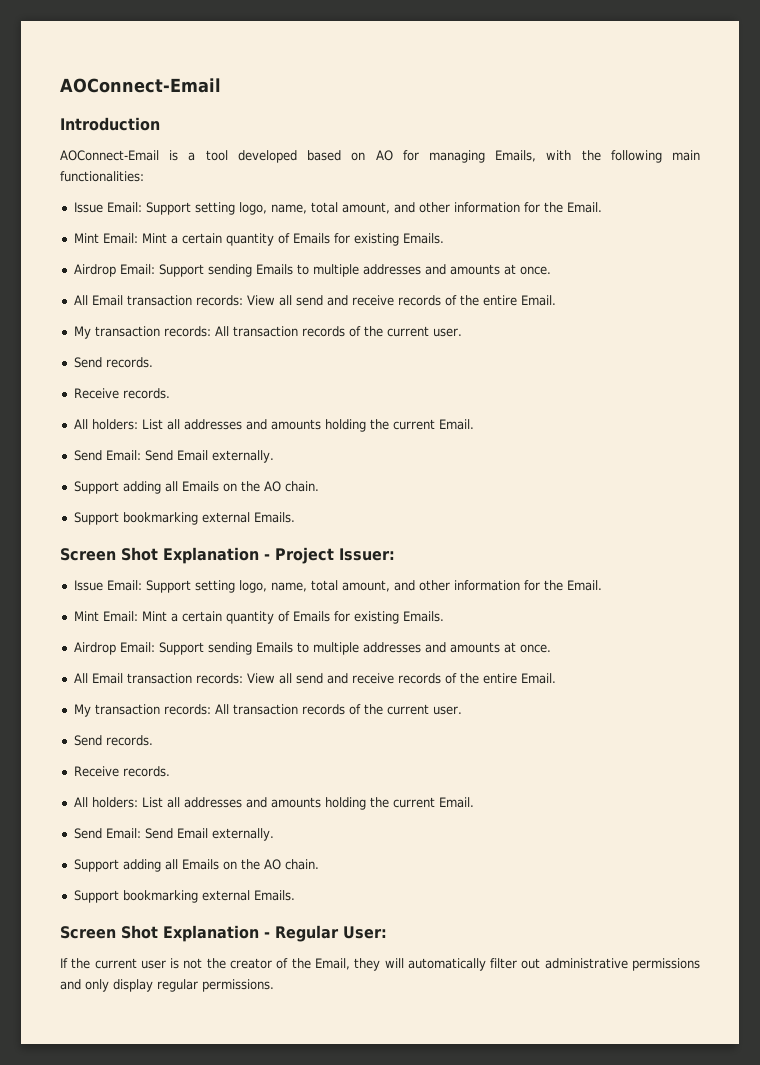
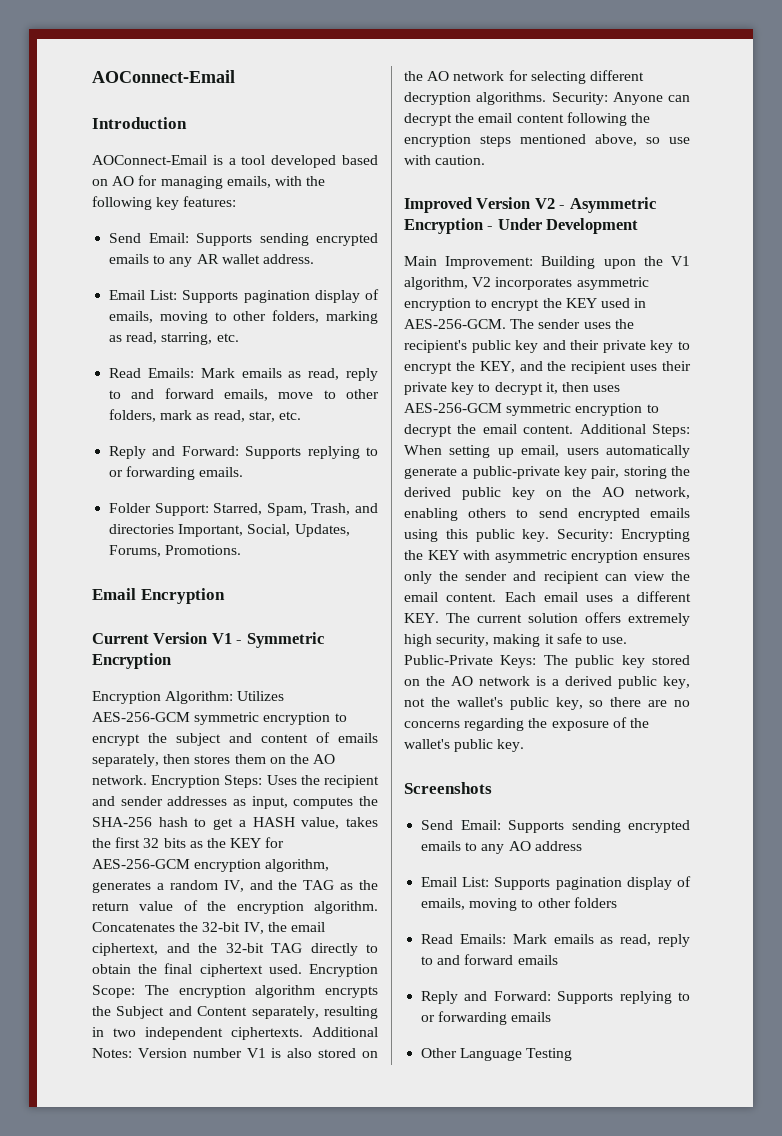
[495,150,537,162] Emails, -> [226,176,271,188] emails,
[672,150,700,161] [60,171,144,182] [73,202,602,215] [73,233,444,246] [73,264,551,277] [73,295,556,306] [73,326,462,339] [73,357,153,368] [73,388,170,399] [73,419,474,432] [73,450,274,463] [73,481,319,494] [73,512,295,525] [60,547,395,564] [73,580,602,593] [73,611,444,624] [73,642,551,655] [73,673,556,684] [73,704,462,717] [73,735,153,746] [73,766,170,777] [73,797,474,810] [73,828,274,841] [73,859,319,872] [73,890,295,903] [60,925,387,942] [60,958,700,971] [60,979,274,992] main functionalities: // Issue Email: Support setting logo, name, total amount, and other information for the Email. // Mint Email: Mint a certain quantity of Emails for existing Emails. // Airdrop Email: Support sending Emails to multiple addresses and amounts at once. // All Email transaction records: View all send and receive records of the entire Email. // My transaction records: All transaction records of the current user. // Send records. // Receive records. // All holders: List all addresses and amounts holding the current Email. // Send Email: Send Email externally. // Support adding all Emails on the AO chain. // Support bookmarking external Emails. // Screen Shot Explanation - Project Issuer: // Issue Email: Support setting logo, name, total amount, and other information for the Email. // Mint Email: Mint a certain quantity of Emails for existing Emails. // Airdrop Email: Support sending Emails to multiple addresses and amounts at once. // All Email transaction records: View all send and receive records of the entire Email. // My transaction records: All transaction records of the current user. // Send records. // Receive records. // All holders: List all addresses and amounts holding the current Email. // Send Email: Send Email externally. // Support adding all Emails on the AO chain. // Support bookmarking external Emails. // Screen Shot Explanation - Regular User: // If the current user is not the creator of the Email, they will automatically filter out administrative permissions and only display regular permissions. -> [156,196,237,210] [109,233,378,246] [109,254,314,267] [109,289,379,303] [109,310,378,324] [109,332,239,345] [109,368,378,381] [109,388,379,401] [109,409,301,422] [109,446,378,459] [109,466,244,480] [109,503,378,516] [109,524,350,537] [109,545,242,557] [92,588,225,604] [92,632,324,648] [92,653,171,669] [92,691,285,704] [92,712,347,725] [92,732,378,746] [92,754,336,767] [92,775,379,788] [92,796,378,809] [92,817,378,830] [92,837,285,848] [92,859,330,872] [92,880,378,893] [92,900,378,914] [92,922,325,934] [92,943,378,956] [92,963,378,977] [92,985,378,998] [92,1006,378,1019] [92,1027,378,1040] [92,1048,378,1058] [404,70,644,84] [404,92,690,105] [404,112,650,126] [404,134,690,147] [404,155,486,165] [404,197,656,213] [404,218,639,234] [404,256,690,269] [404,277,649,290] [404,298,647,311] [404,319,634,329] [404,340,690,353] [404,361,691,374] [404,382,621,395] [404,403,659,416] [404,424,690,437] [404,445,690,458] [404,466,690,479] [404,487,690,500] [404,508,690,521] [404,529,690,542] [404,550,690,563] [404,571,690,584] [404,591,691,602] [404,612,690,626] [404,633,628,647] [404,655,690,668] [404,676,690,689] [404,697,690,710] [404,717,649,731] [404,739,525,752] [404,782,492,794] [421,820,690,833] [421,841,582,854] [421,876,691,890] [421,897,617,911] [421,934,690,947] [421,954,558,965] [421,991,690,1004] [421,1011,552,1025] [421,1048,573,1061] key features: // Send Email: Supports sending encrypted emails to any AR wallet address. // Email List: Supports pagination display of emails, moving to other folders, marking as read, starring, etc. // Read Emails: Mark emails as read, reply to and forward emails, move to other folders, mark as read, star, etc. // Reply and Forward: Supports replying to or forwarding emails. // Folder Support: Starred, Spam, Trash, and directories Important, Social, Updates, Forums, Promotions. // Email Encryption // Current Version V1 - Symmetric Encryption // Encryption Algorithm: Utilizes AES-256-GCM symmetric encryption to encrypt the subject and content of emails separately, then stores them on the AO network. Encryption Steps: Uses the recipient and sender addresses as input, computes the SHA-256 hash to get a HASH value, takes the first 32 bits as the KEY for AES-256-GCM encryption algorithm, generates a random IV, and the TAG as the return value of the encryption algorithm. Concatenates the 32-bit IV, the email ciphertext, and the 32-bit TAG directly to obtain the final ciphertext used. Encryption Scope: The encryption algorithm encrypts the Subject and Content separately, resulting in two independent ciphertexts. Additional Notes: Version number V1 is also stored on the AO network for selecting different decryption algorithms. Security: Anyone can decrypt the email content following the encryption steps mentioned above, so use with caution. // Improved Version V2 - Asymmetric Encryption - Under Development // Main Improvement: Building upon the V1 algorithm, V2 incorporates asymmetric encryption to encrypt the KEY used in AES-256-GCM. The sender uses the recipient's public key and their private key to encrypt the KEY, and the recipient uses their private key to decrypt it, then uses AES-256-GCM symmetric encryption to decrypt the email content. Additional Steps: When setting up email, users automatically generate a public-private key pair, storing the derived public key on the AO network, enabling others to send encrypted emails using this public key. Security: Encrypting the KEY with asymmetric encryption ensures only the sender and recipient can view the email content. Each email uses a different KEY. The current solution offers extremely high security, making it safe to use. Public-Private Keys: The public key stored on the AO network is a derived public key, not the wallet's public key, so there are no concerns regarding the exposure of the wallet's public key. // Screenshots // Send Email: Supports sending encrypted emails to any AO address // Email List: Supports pagination display of emails, moving to other folders // Read Emails: Mark emails as read, reply to and forward emails // Reply and Forward: Supports replying to or forwarding emails // Other Language Testing

